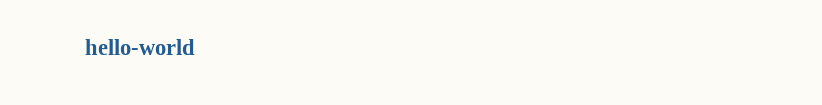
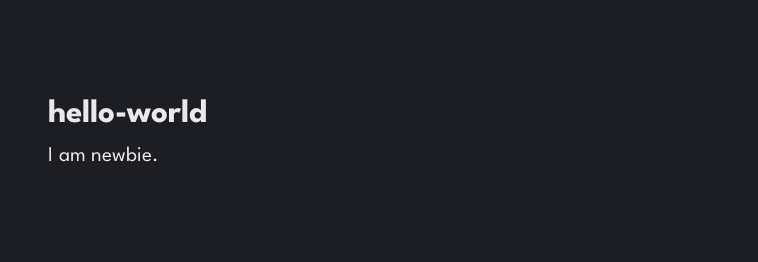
(195, 47) none -> [48,146,160,162] // I am newbie.

